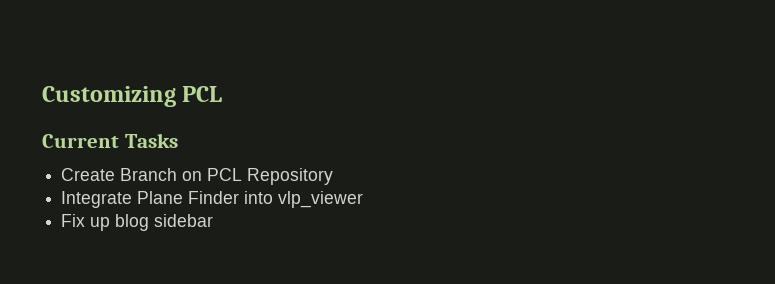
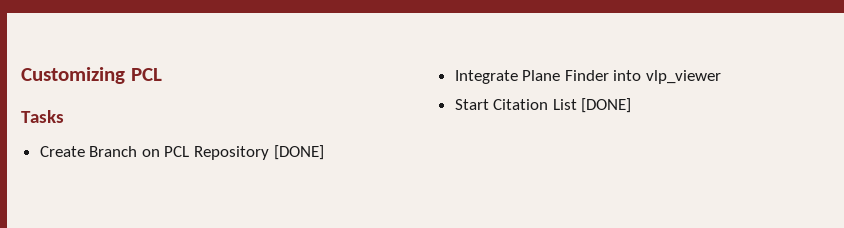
[42,134,119,148] Current -> (162, 74) none
(334, 176) none -> [273,145,324,160] [DONE]
[61,214,214,231] Fix up blog sidebar -> [454,98,632,113] Start Citation List [DONE]

